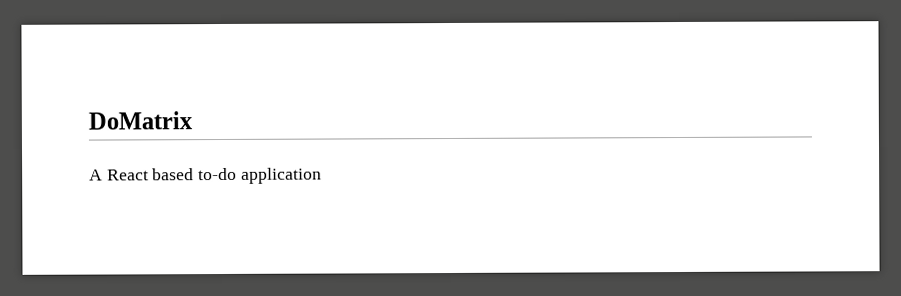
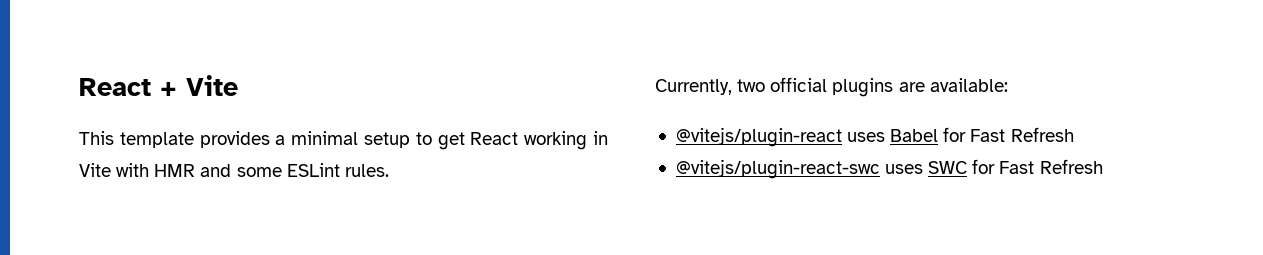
[88,111,193,130] [89,167,322,184] DoMatrix // A React based to-do application -> [79,75,238,96] [79,131,609,150] [79,163,389,177] [655,77,1008,97] [675,127,1074,147] [675,159,1103,179] React + Vite // This template provides a minimal setup to get React working in Vite with HMR and some ESLint rules. // Currently, two official plugins are available: // @vitejs/plugin-react uses Babel for Fast Refresh // @vitejs/plugin-react-swc uses SWC for Fast Refresh

